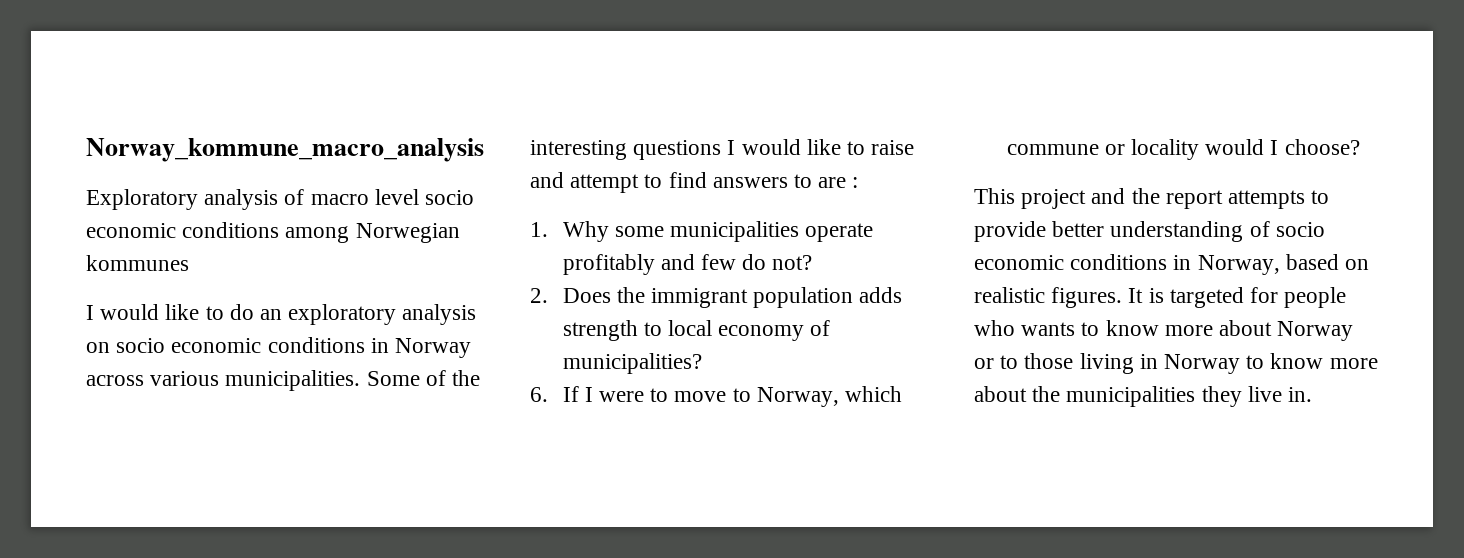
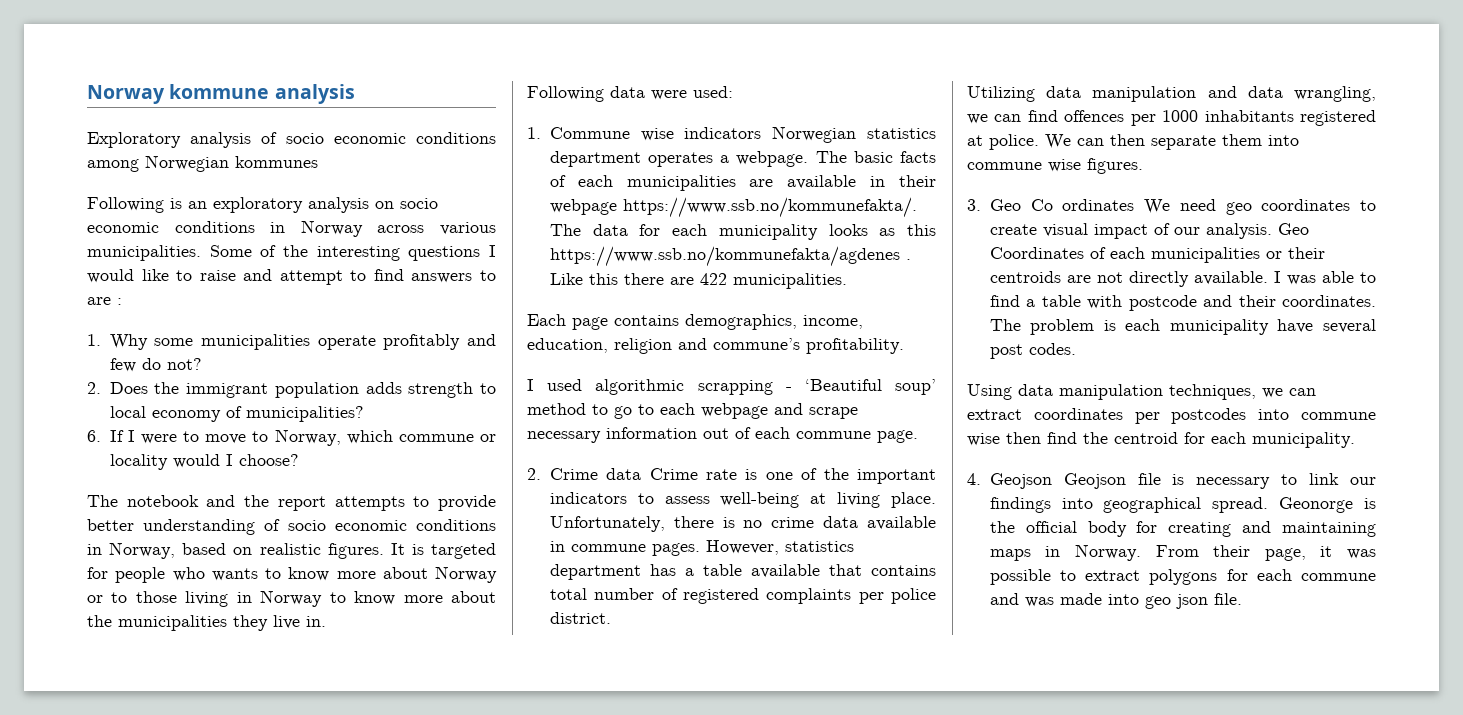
[86,138,484,162] Norway_kommune_macro_analysis -> [87,84,355,104] Norway kommune analysis
[310,189,419,205] macro level -> (278, 138) none
[86,304,254,320] I would like to do -> [87,197,182,213] Following is
[974,188,1087,209] This project -> [87,495,199,507] The notebook
(1313, 394) none -> [527,86,733,102] [527,126,936,143] [549,151,936,167] [549,175,936,191] [549,197,917,218] [549,224,936,240] [549,246,911,267] [549,273,847,289] [527,314,863,330] [527,338,904,354] [527,379,936,395] [527,403,858,419] [527,427,918,443] [527,468,936,484] [549,492,936,508] [549,516,936,532] [549,540,854,556] [549,564,936,580] [549,588,936,604] [549,612,611,624] [967,86,1376,102] [967,110,1376,126] [967,134,1299,150] [967,158,1143,174] [967,199,1376,215] [989,223,1309,239] [989,247,1325,263] [989,271,1376,287] [989,295,1376,311] [989,319,1376,335] [989,343,1076,359] [967,384,1316,400] [967,408,1376,424] [967,432,1355,448] [967,473,1376,489] [989,497,1376,513] [989,521,1376,537] [989,544,1376,561] [989,569,1376,585] [989,593,1242,609] // Following data were used: // 1. Commune wise indicators Norwegian statistics department operates a webpage. The basic facts of each municipalities are available in their webpage https://www.ssb.no/kommunefakta/. The data for each municipality looks as this https://www.ssb.no/kommunefakta/agdenes . Like this there are 422 municipalities. // Each page contains demographics, income, education, religion and commune’s profitability. // I used algorithmic scrapping - ‘Beautiful soup’ method to go to each webpage and scrape necessary information out of each commune page. // 2. Crime data Crime rate is one of the important indicators to assess well-being at living place. Unfortunately, there is no crime data available in commune pages. However, statistics department has a table available that contains total number of registered complaints per police district. // Utilizing data manipulation and data wrangling, we can find offences per 1000 inhabitants registered at police. We can then separate them into commune wise figures. // 3. Geo Co ordinates We need geo coordinates to create visual impact of our analysis. Geo Coordinates of each municipalities or their centroids are not directly available. I was able to find a table with postcode and their coordinates. The problem is each municipality have several post codes. // Using data manipulation techniques, we can extract coordinates per postcodes into commune wise then find the centroid for each municipality. // 4. Geojson Geojson file is necessary to link our findings into geographical spread. Geonorge is the official body for creating and maintaining maps in Norway. From their page, it was possible to extract polygons for each commune and was made into geo json file.

